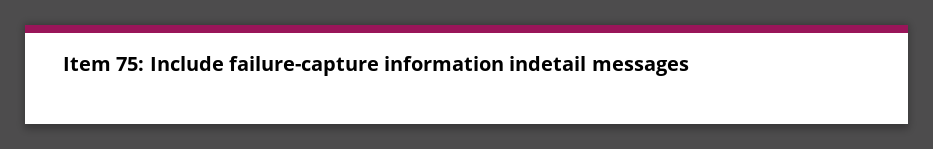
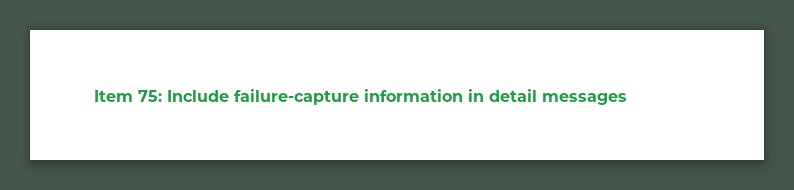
[509,56,587,71] indetail -> [468,89,537,102] in detail

